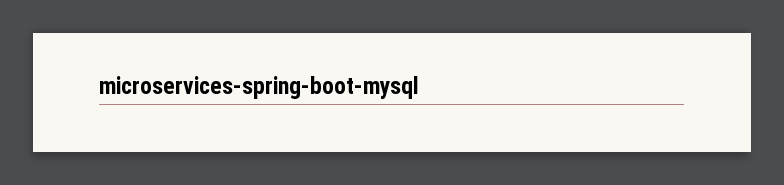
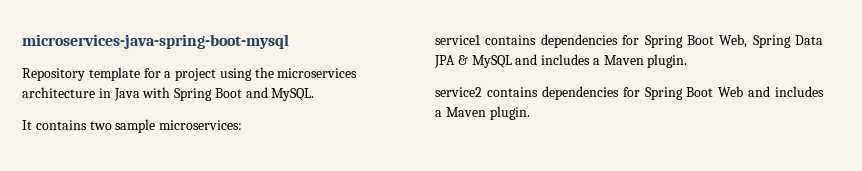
[99,76,419,99] microservices-spring-boot-mysql -> [22,34,289,49] [22,67,358,81] [22,87,315,101] [22,119,243,133] [435,34,823,48] [434,54,688,68] [435,86,824,100] [435,106,530,120] microservices-java-spring-boot-mysql // Repository template for a project using the microservices architecture in Java with Spring Boot and MySQL. // It contains two sample microservices: // service1 contains dependencies for Spring Boot Web, Spring Data JPA & MySQL and includes a Maven plugin. // service2 contains dependencies for Spring Boot Web and includes a Maven plugin.

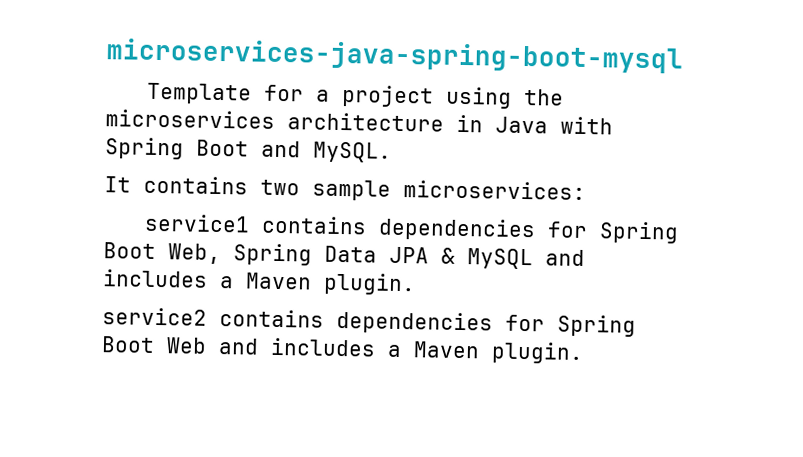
[22,67,140,81] Repository template -> [146,82,252,105] Template

